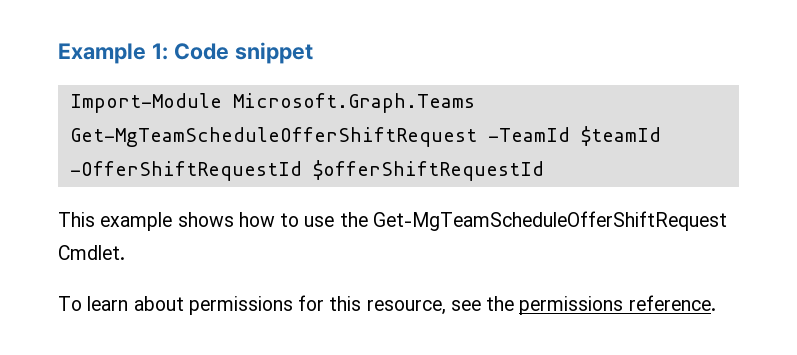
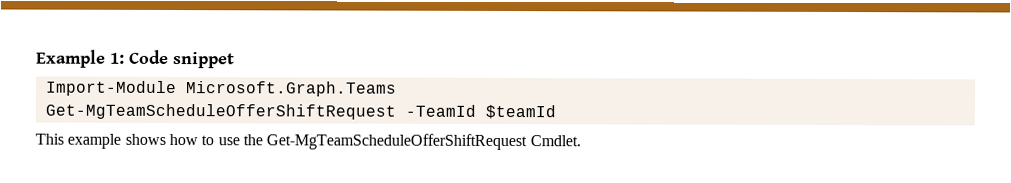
[69,160,544,181] -OfferShiftRequestId $offerShiftRequestId -> (556, 112) none
[58,295,716,315] // To learn about permissions for this resource, see the permissions reference. -> (581, 141) none

